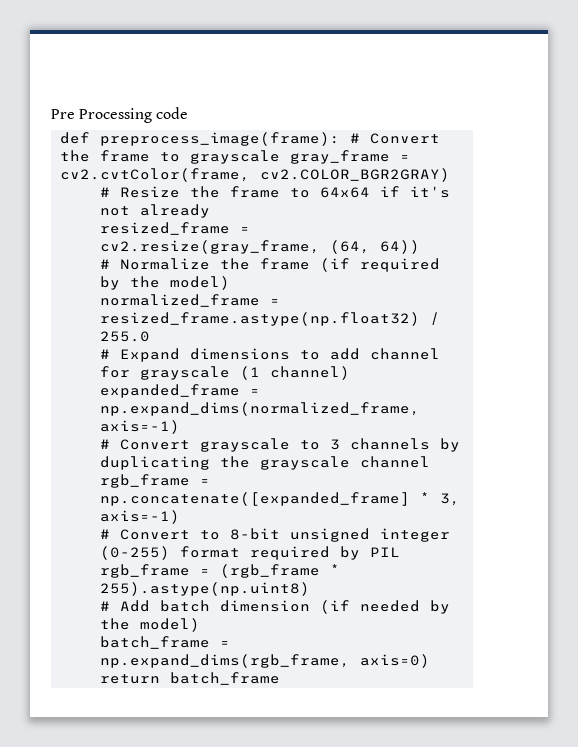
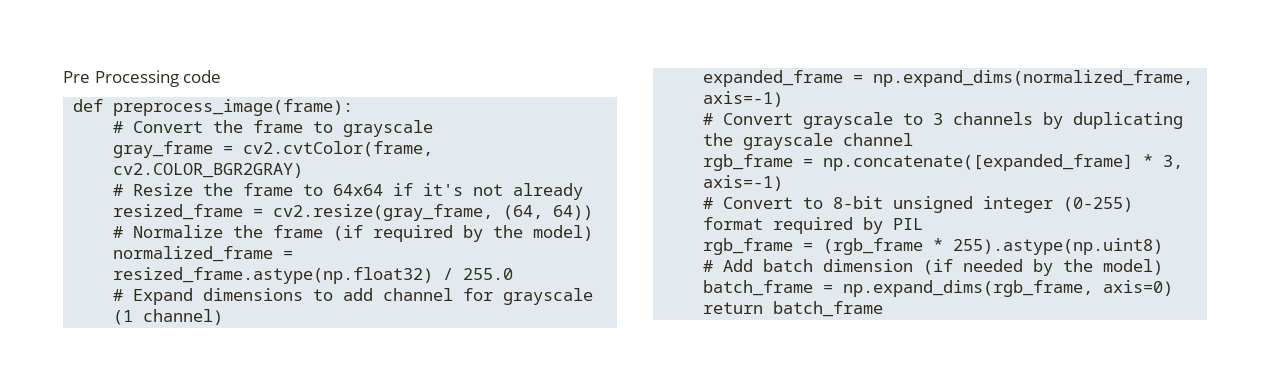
(341, 139) none -> (354, 107) //
(281, 157) none -> (434, 128) //

